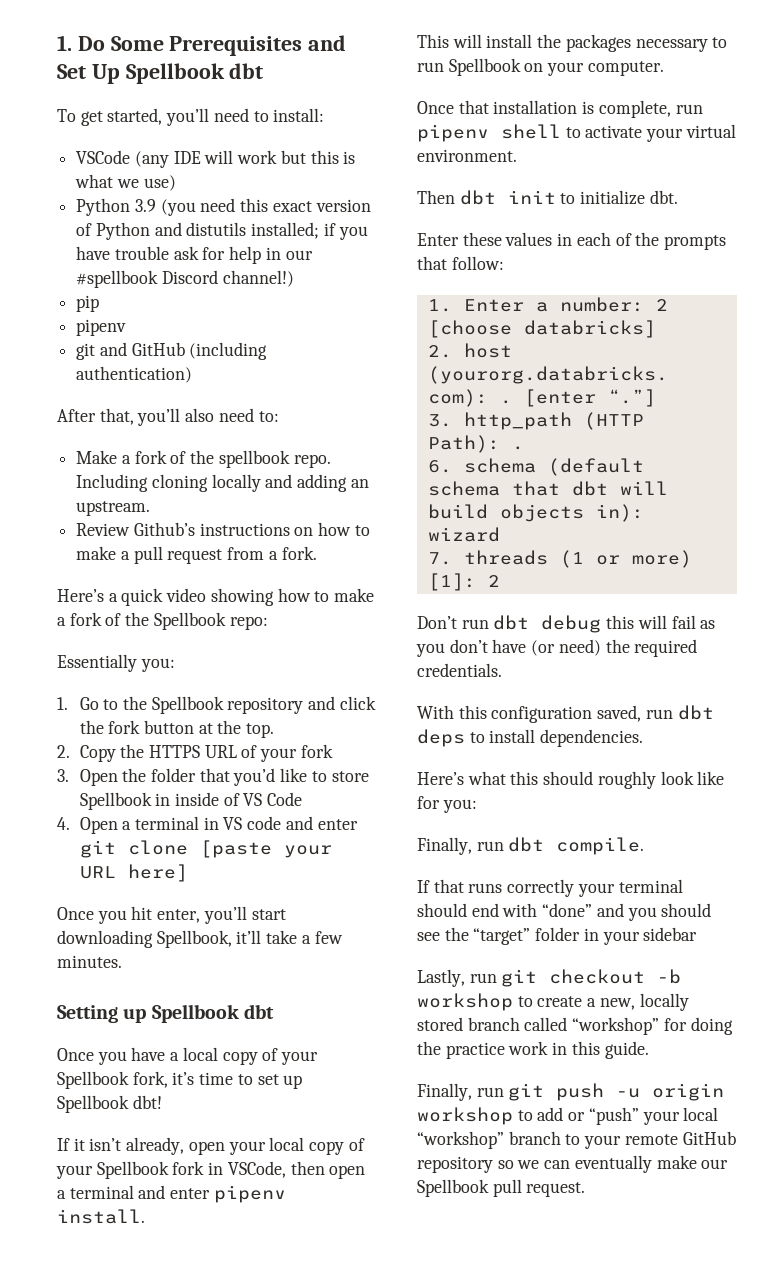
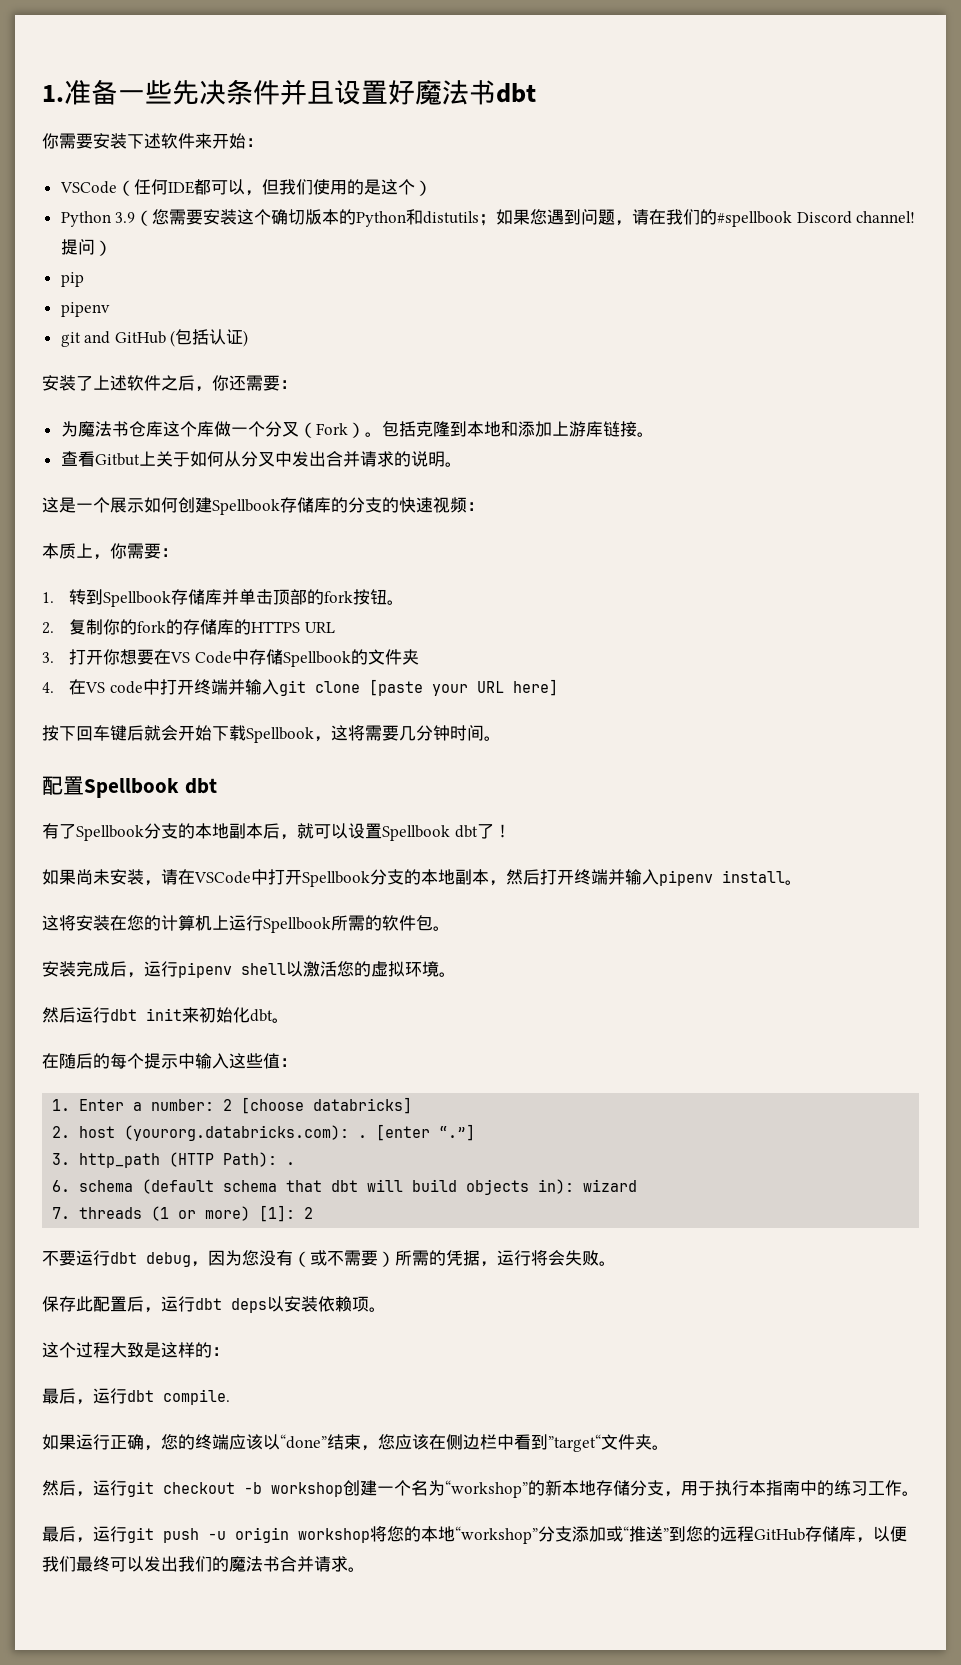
[57,35,347,56] [57,63,264,84] [57,108,325,126] [76,150,356,168] [75,174,176,191] [76,198,371,216] [76,222,368,240] [76,246,313,264] [76,270,294,288] 1. Do Some Prerequisites and Set Up Spellbook dbt // To get started, you’ll need to install: // VSCode (any IDE will work but this is what we use) // Python 3.9 (you need this exact version of Python and distutils installed; if you have trouble ask for help in our #spellbook Discord channel!) -> [42,79,536,105] [42,133,263,149] [59,179,432,196] [60,209,916,227] [60,239,112,256] 1.准备一些先决条件并且设置好魔法书dbt // 你需要安装下述软件来开始： // VSCode（任何IDE都可以，但我们使用的是这个） // Python 3.9（您需要安装这个确切版本的Python和distutils；如果您遇到问题，请在我们的#spellbook Discord channel!提问）
[189,342,268,360] [76,366,193,383] [57,408,279,426] [76,450,331,468] [76,474,369,492] [76,501,151,516] [76,522,370,536] [76,546,317,564] [57,588,375,606] [57,612,268,630] [57,654,175,672] [57,696,376,714] [79,720,275,738] [57,744,333,762] [57,768,369,786] [79,792,303,810] [57,816,358,834] (including authentication) // After that, you’ll also need to: // Make a fork of the spellbook repo. Including cloning locally and adding an upstream. // Review Github’s instructions on how to make a pull request from a fork. // Here’s a quick video showing how to make a fork of the Spellbook repo: // Essentially you: // 1. Go to the Spellbook repository and click the fork button at the top. // 2. Copy the HTTPS URL of your fork // 3. Open the folder that you’d like to store Spellbook in inside of VS Code // 4. Open a terminal in VS code and enter -> [170,329,249,347] [42,375,297,392] [60,421,654,438] [60,451,462,467] [42,497,484,515] [42,543,178,560] [42,589,405,607] [42,619,335,635] [42,649,419,667] [42,679,279,695] (包括认证) // 安装了上述软件之后，你还需要： // 为魔法书仓库这个库做一个分叉（Fork）。包括克隆到本地和添加上游库链接。 // 查看Gitbut上关于如何从分叉中发出合并请求的说明。 // 这是一个展示如何创建Spellbook存储库的分支的快速视频： // 本质上，你需要： // 1.转到Spellbook存储库并单击顶部的fork按钮。 // 2.复制你的fork的存储库的HTTPS URL // 3.打开你想要在VS Code中存储Spellbook的文件夹 // 4.在VS code中打开终端并输入
[57,906,286,924] [57,930,343,948] [57,955,122,968] [57,1004,274,1023] [57,1047,319,1065] [57,1071,303,1089] [57,1095,162,1113] [57,1137,365,1155] [56,1161,366,1179] [57,1185,286,1203] [57,1209,145,1224] [417,34,728,52] [417,58,664,76] [417,100,703,118] [417,124,736,142] [417,149,517,162] [417,190,678,205] [417,232,727,250] [417,256,504,270] Once you hit enter, you’ll start downloading Spellbook, it’ll take a few minutes. // Setting up Spellbook dbt // Once you have a local copy of your Spellbook fork, it’s time to set up Spellbook dbt! // If it isn’t already, open your local copy of your Spellbook fork in VSCode, then open a terminal and enter pipenv install. // This will install the packages necessary to run Spellbook on your computer. // Once that installation is complete, run pipenv shell to activate your virtual environment. // Then dbt init to initialize dbt. // Enter these values in each of the prompts that follow: -> [42,725,501,743] [42,776,217,798] [42,823,511,841] [42,869,802,887] [42,915,450,933] [42,961,456,978] [42,1007,289,1023] [42,1053,297,1069] 按下回车键后就会开始下载Spellbook，这将需要几分钟时间。 // 配置Spellbook dbt // 有了Spellbook分支的本地副本后，就可以设置Spellbook dbt了！ // 如果尚未安装，请在VSCode中打开Spellbook分支的本地副本，然后打开终端并输入pipenv install。 // 这将安装在您的计算机上运行Spellbook所需的软件包。 // 安装完成后，运行pipenv shell以激活您的虚拟环境。 // 然后运行dbt init来初始化dbt。 // 在随后的每个提示中输入这些值：
[417,615,716,633] [416,639,698,657] [417,663,502,677] [417,705,714,723] [417,729,644,747] [417,771,725,789] [417,796,477,813] [417,837,645,855] [417,879,683,897] [417,903,712,921] [417,927,698,945] [417,969,682,987] [417,993,689,1011] [417,1017,733,1035] [417,1041,649,1059] [417,1083,504,1101] Don’t run dbt debug this will fail as you don’t have (or need) the required credentials. // With this configuration saved, run dbt deps to install dependencies. // Here’s what this should roughly look like for you: // Finally, run dbt compile. // If that runs correctly your terminal should end with “done” and you should see the “target” folder in your sidebar // Lastly, run git checkout -b workshop to create a new, locally stored branch called “workshop” for doing the practice work in this guide. // Finally, run -> [42,1250,616,1267] [42,1296,386,1313] [42,1342,229,1358] [42,1388,230,1405] [42,1434,669,1452] [42,1480,919,1498] [42,1526,127,1543] 不要运行dbt debug，因为您没有（或不需要）所需的凭据，运行将会失败。 // 保存此配置后，运行dbt deps以安装依赖项。 // 这个过程大致是这样的： // 最后，运行dbt compile. // 如果运行正确，您的终端应该以“done”结束，您应该在侧边栏中看到”target“文件夹。 // 然后，运行git checkout -b workshop创建一个名为“workshop”的新本地存储分支，用于执行本指南中的练习工作。 // 最后，运行
[517,1107,719,1125] [417,1131,736,1149] [417,1155,729,1173] [417,1179,586,1197] to add or “push” your local “workshop” branch to your remote GitHub repository so we can eventually make our Spellbook pull request. -> [370,1526,907,1544] [42,1556,365,1572] 将您的本地“workshop”分支添加或“推送”到您的远程GitHub存储库，以便我们最终可以发出我们的魔法书合并请求。

